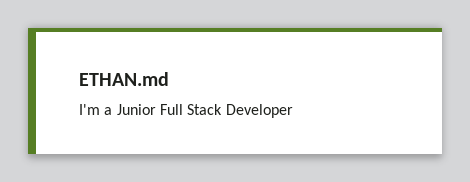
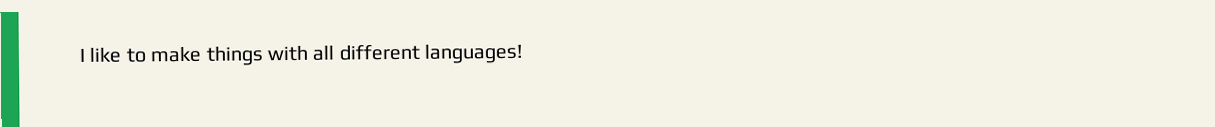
[79,72,169,86] [79,104,293,118] ETHAN.md // I'm a Junior Full Stack Developer -> [79,43,524,66] I like to make things with all different languages!

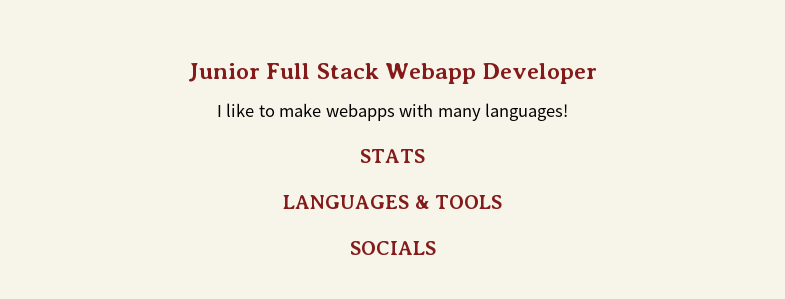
[79,43,524,66] I like to make things with all different languages! -> [187,63,598,84] [216,103,569,121] [360,149,426,163] [283,195,502,209] [349,241,436,255] Junior Full Stack Webapp Developer // I like to make webapps with many languages! // STATS // LANGUAGES & TOOLS // SOCIALS

